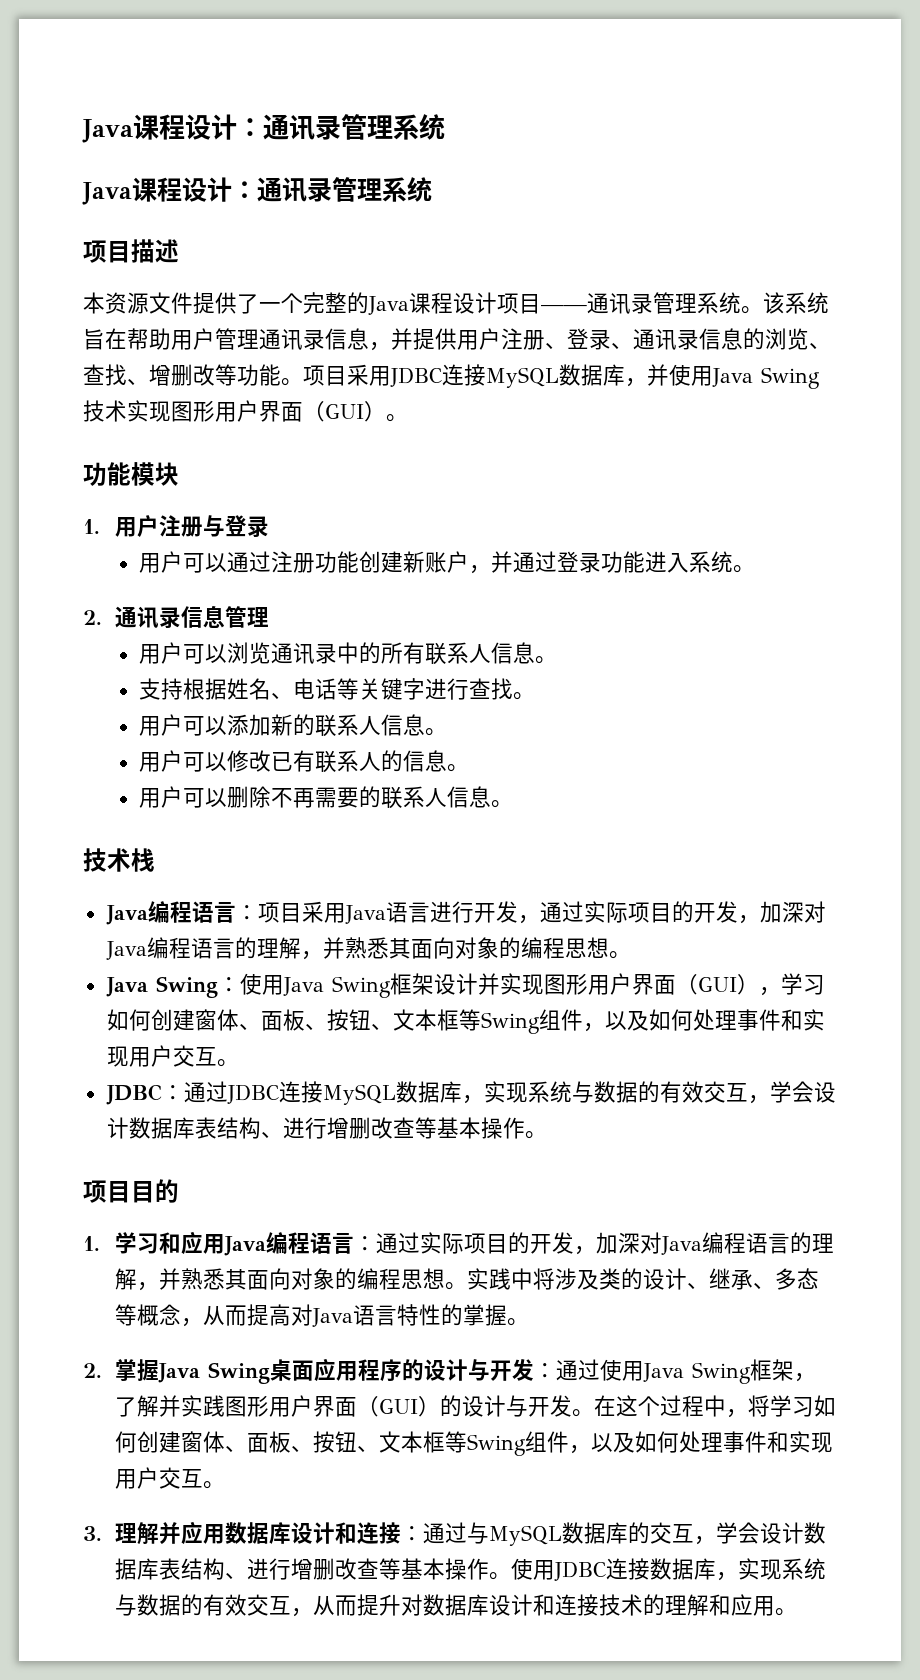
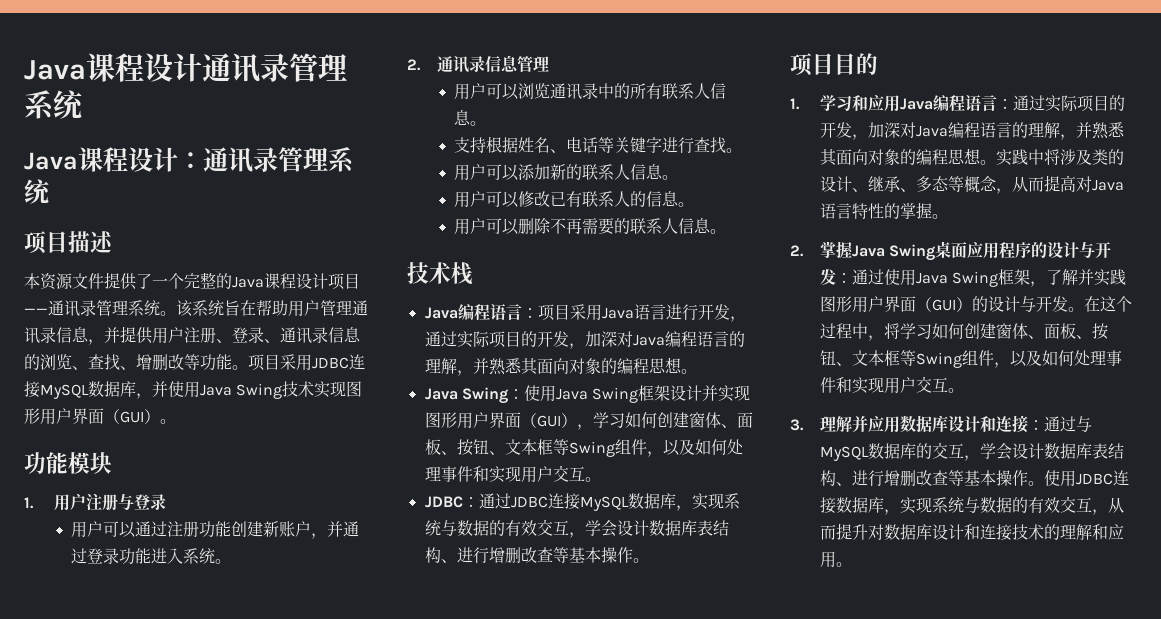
[82,114,263,143] Java课程设计： -> [24,53,202,82] Java课程设计

